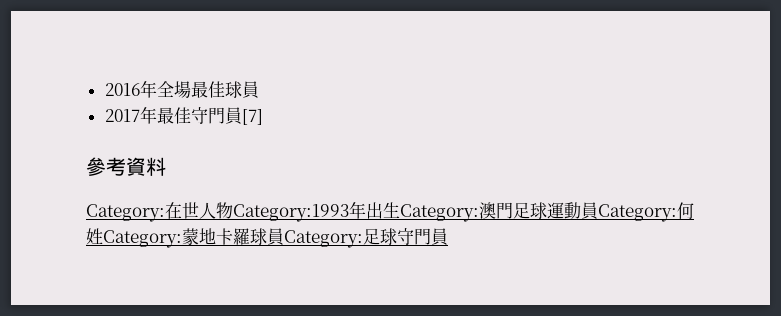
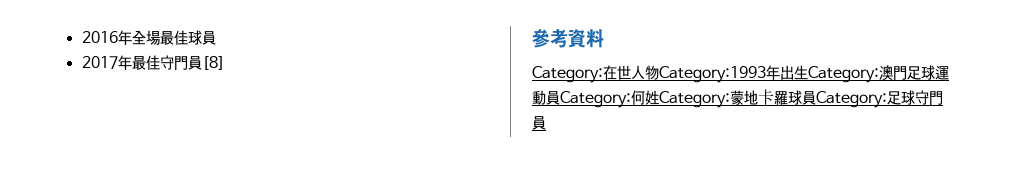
[241,109,263,125] [7] -> [201,56,225,70] [8]

